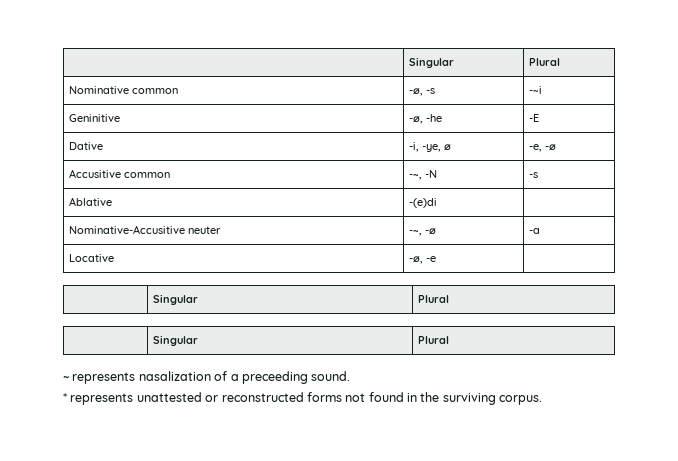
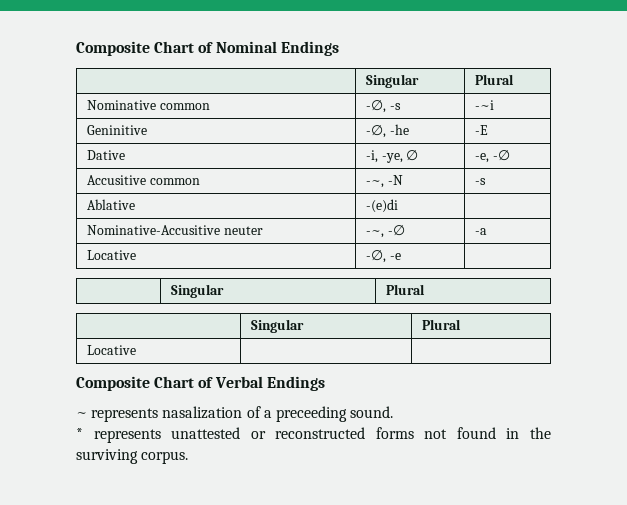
(409, 62) none -> [76,41,339,56] Composite Chart of Nominal Endings //
(450, 340) none -> [86,345,136,355] [76,376,325,391] // Locative | | // Composite Chart of Verbal Endings

